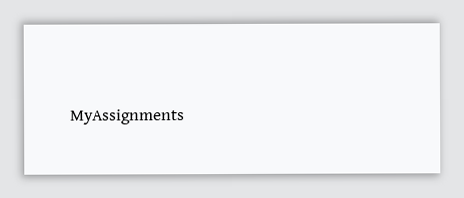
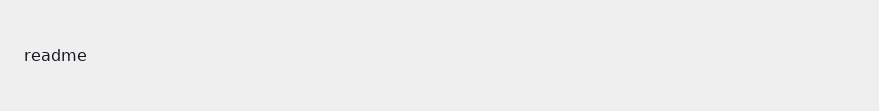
[70,109,185,125] MyAssignments -> [24,49,87,61] readme

